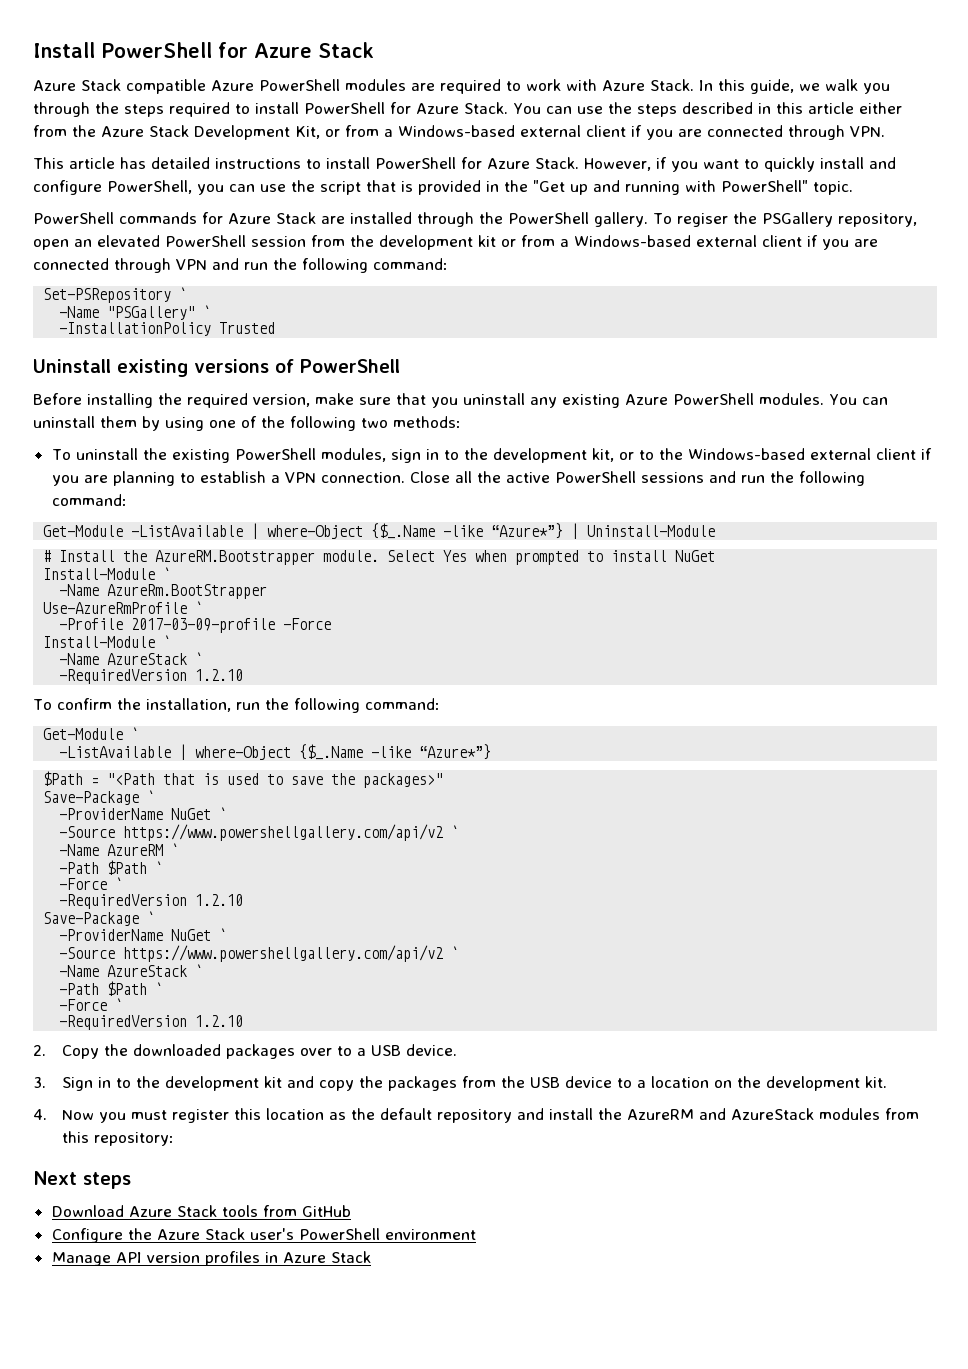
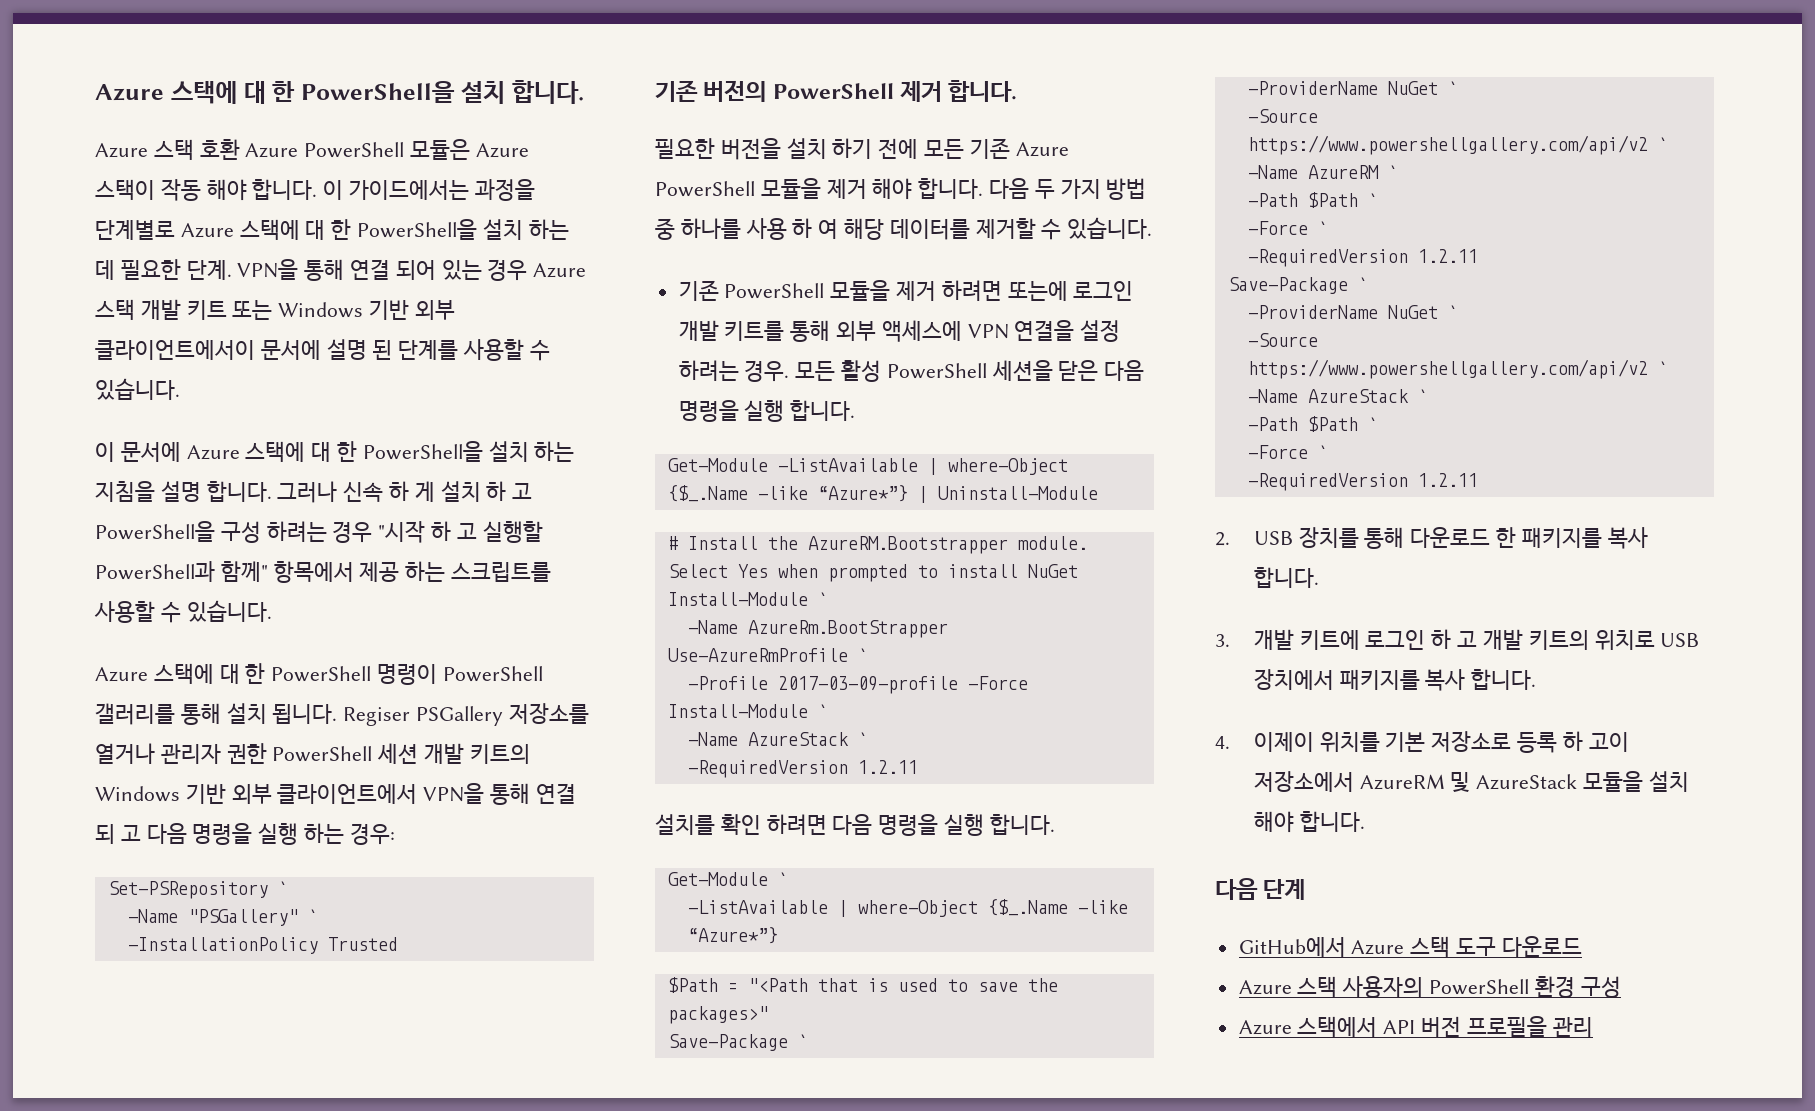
[33,42,374,58] [33,79,890,94] [33,102,902,117] [33,125,885,140] [33,157,896,172] [33,180,853,195] [33,212,917,227] [33,235,878,250] [33,258,448,273] Install PowerShell for Azure Stack // Azure Stack compatible Azure PowerShell modules are required to work with Azure Stack. In this guide, we walk you through the steps required to install PowerShell for Azure Stack. You can use the steps described in this article either from the Azure Stack Development Kit, or from a Windows-based external client if you are connected through VPN. // This article has detailed instructions to install PowerShell for Azure Stack. However, if you want to quickly install and configure PowerShell, you can use the script that is provided in the "Get up and running with PowerShell" topic. // PowerShell commands for Azure Stack are installed through the PowerShell gallery. To regiser the PSGallery repository, open an elevated PowerShell session from the development kit or from a Windows-based external client if you are connected through VPN and run the following command: -> [95,80,584,104] [95,139,529,160] [95,179,535,201] [95,219,569,240] [95,259,587,281] [95,299,455,320] [95,339,550,361] [95,378,180,400] [95,441,575,462] [95,481,533,503] [95,521,543,543] [95,561,552,583] [94,600,272,623] [95,663,543,685] [95,703,589,726] [95,743,530,764] [95,783,576,805] [95,823,395,845] Azure 스택에 대 한 PowerShell을 설치 합니다. // Azure 스택 호환 Azure PowerShell 모듈은 Azure 스택이 작동 해야 합니다. 이 가이드에서는 과정을 단계별로 Azure 스택에 대 한 PowerShell을 설치 하는 데 필요한 단계. VPN을 통해 연결 되어 있는 경우 Azure 스택 개발 키트 또는 Windows 기반 외부 클라이언트에서이 문서에 설명 된 단계를 사용할 수 있습니다. // 이 문서에 Azure 스택에 대 한 PowerShell을 설치 하는 지침을 설명 합니다. 그러나 신속 하 게 설치 하 고 PowerShell을 구성 하려는 경우 "시작 하 고 실행할 PowerShell과 함께" 항목에서 제공 하는 스크립트를 사용할 수 있습니다. // Azure 스택에 대 한 PowerShell 명령이 PowerShell 갤러리를 통해 설치 됩니다. Regiser PSGallery 저장소를 열거나 관리자 권한 PowerShell 세션 개발 키트의 Windows 기반 외부 클라이언트에서 VPN을 통해 연결 되 고 다음 명령을 실행 하는 경우:
[33,359,400,377] [33,393,888,408] [33,416,461,431] [51,448,932,463] [51,471,865,486] [51,494,127,506] Uninstall existing versions of PowerShell // Before installing the required version, make sure that you uninstall any existing Azure PowerShell modules. You can uninstall them by using one of the following two methods: // To uninstall the existing PowerShell modules, sign in to the development kit, or to the Windows-based external client if you are planning to establish a VPN connection. Close all the active PowerShell sessions and run the following command: -> [655,80,1018,102] [655,138,1069,160] [655,178,1147,200] [655,217,1153,240] [678,280,1134,301] [678,320,1121,342] [678,360,1145,382] [678,400,856,422] 기존 버전의 PowerShell 제거 합니다. // 필요한 버전을 설치 하기 전에 모든 기존 Azure PowerShell 모듈을 제거 해야 합니다. 다음 두 가지 방법 중 하나를 사용 하 여 해당 데이터를 제거할 수 있습니다. // 기존 PowerShell 모듈을 제거 하려면 또는에 로그인 개발 키트를 통해 외부 액세스에 VPN 연결을 설정 하려는 경우. 모든 활성 PowerShell 세션을 닫은 다음 명령을 실행 합니다.
[195,669,244,681] [33,698,440,713] 1.2.10 // To confirm the installation, run the following command: -> [857,760,918,774] [655,814,1055,836] 1.2.11 // 설치를 확인 하려면 다음 명령을 실행 합니다.
[195,894,244,906] 1.2.10 -> [1417,249,1478,263] 1.2.11
[195,1015,244,1027] 1.2.10 -> [1417,473,1478,487] 1.2.11
[61,1044,457,1059] [33,1076,887,1091] [33,1108,919,1123] [61,1131,174,1146] [33,1171,131,1189] [51,1205,351,1217] [51,1228,476,1243] [51,1251,371,1266] Copy the downloaded packages over to a USB device. // 3. Sign in to the development kit and copy the packages from the USB device to a location on the development kit. // 4. Now you must register this location as the default repository and install the AzureRM and AzureStack modules from this repository: // Next steps // Download Azure Stack tools from GitHub // Configure the Azure Stack user's PowerShell environment // Manage API version profiles in Azure Stack -> [1253,527,1648,549] [1253,567,1319,588] [1215,629,1700,650] [1253,669,1537,691] [1215,731,1629,753] [1253,771,1689,792] [1253,811,1365,833] [1215,878,1306,900] [1238,936,1582,957] [1238,976,1621,998] [1238,1016,1593,1038] USB 장치를 통해 다운로드 한 패키지를 복사 합니다. // 3. 개발 키트에 로그인 하 고 개발 키트의 위치로 USB 장치에서 패키지를 복사 합니다. // 4. 이제이 위치를 기본 저장소로 등록 하 고이 저장소에서 AzureRM 및 AzureStack 모듈을 설치 해야 합니다. // 다음 단계 // GitHub에서 Azure 스택 도구 다운로드 // Azure 스택 사용자의 PowerShell 환경 구성 // Azure 스택에서 API 버전 프로필을 관리

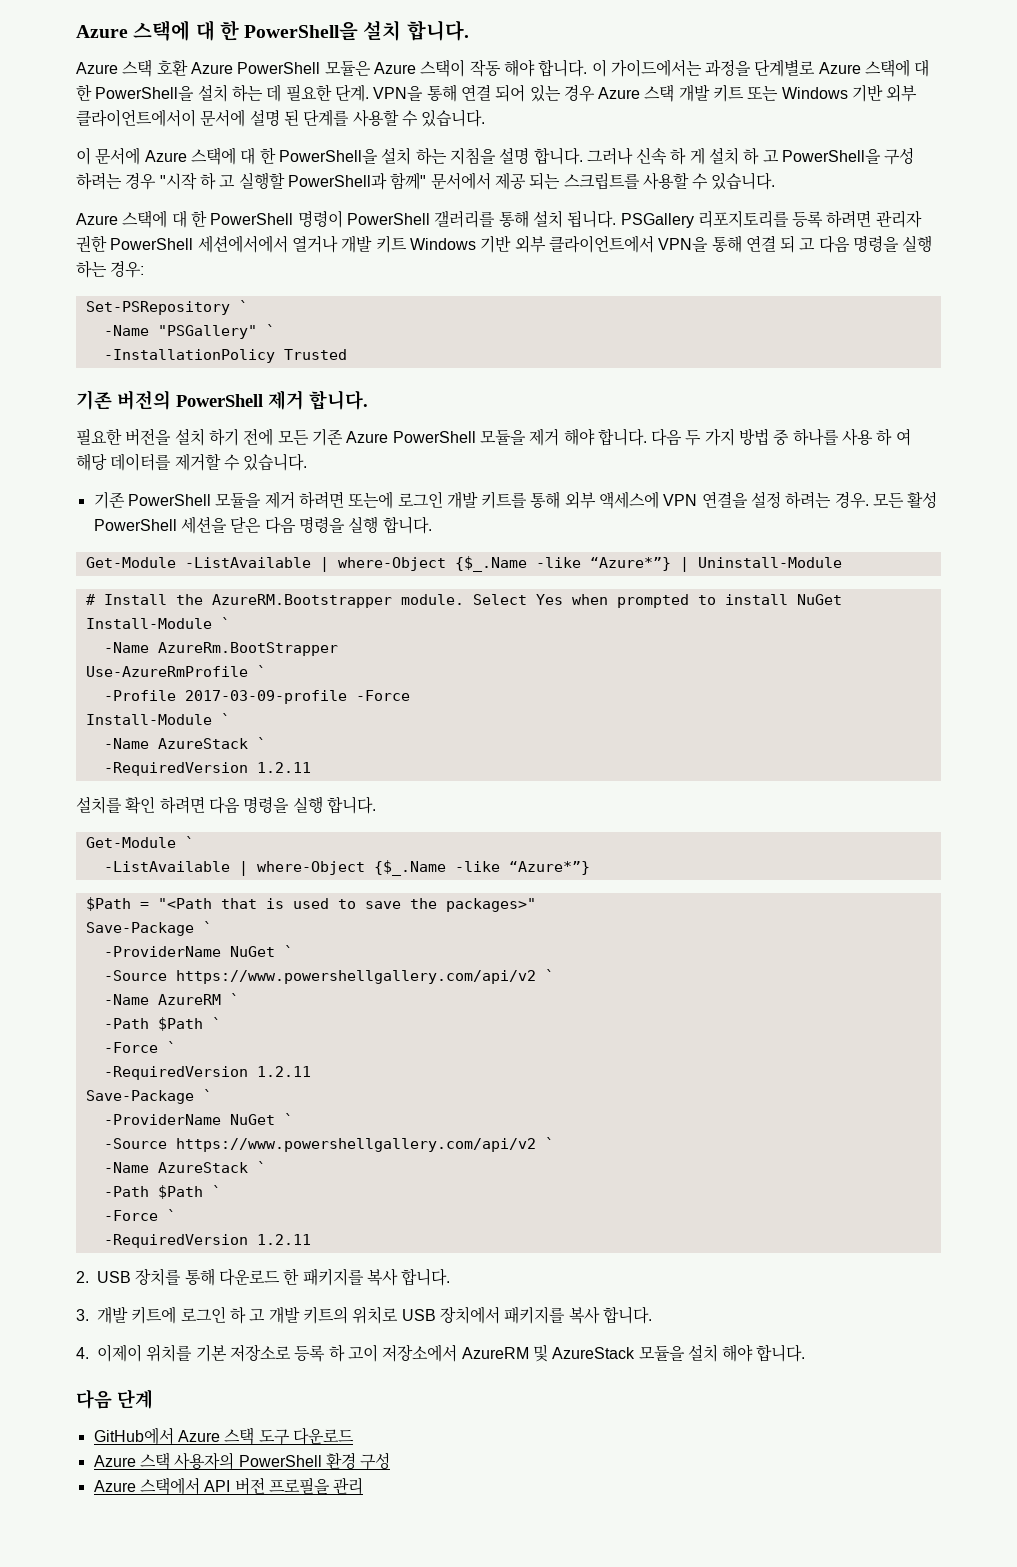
[273,561,446,583] 항목에서 제공 하는 -> [430,172,561,190] 문서에서 제공 되는
[343,703,589,726] [95,743,530,764] Regiser PSGallery 저장소를 열거나 관리자 권한 PowerShell 세션 개발 키트의 -> [620,210,922,228] [76,235,407,253] PSGallery 리포지토리를 등록 하려면 관리자 권한 PowerShell 세션에서에서 열거나 개발 키트

